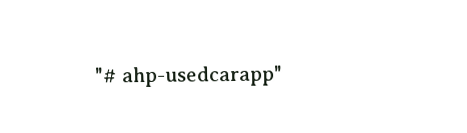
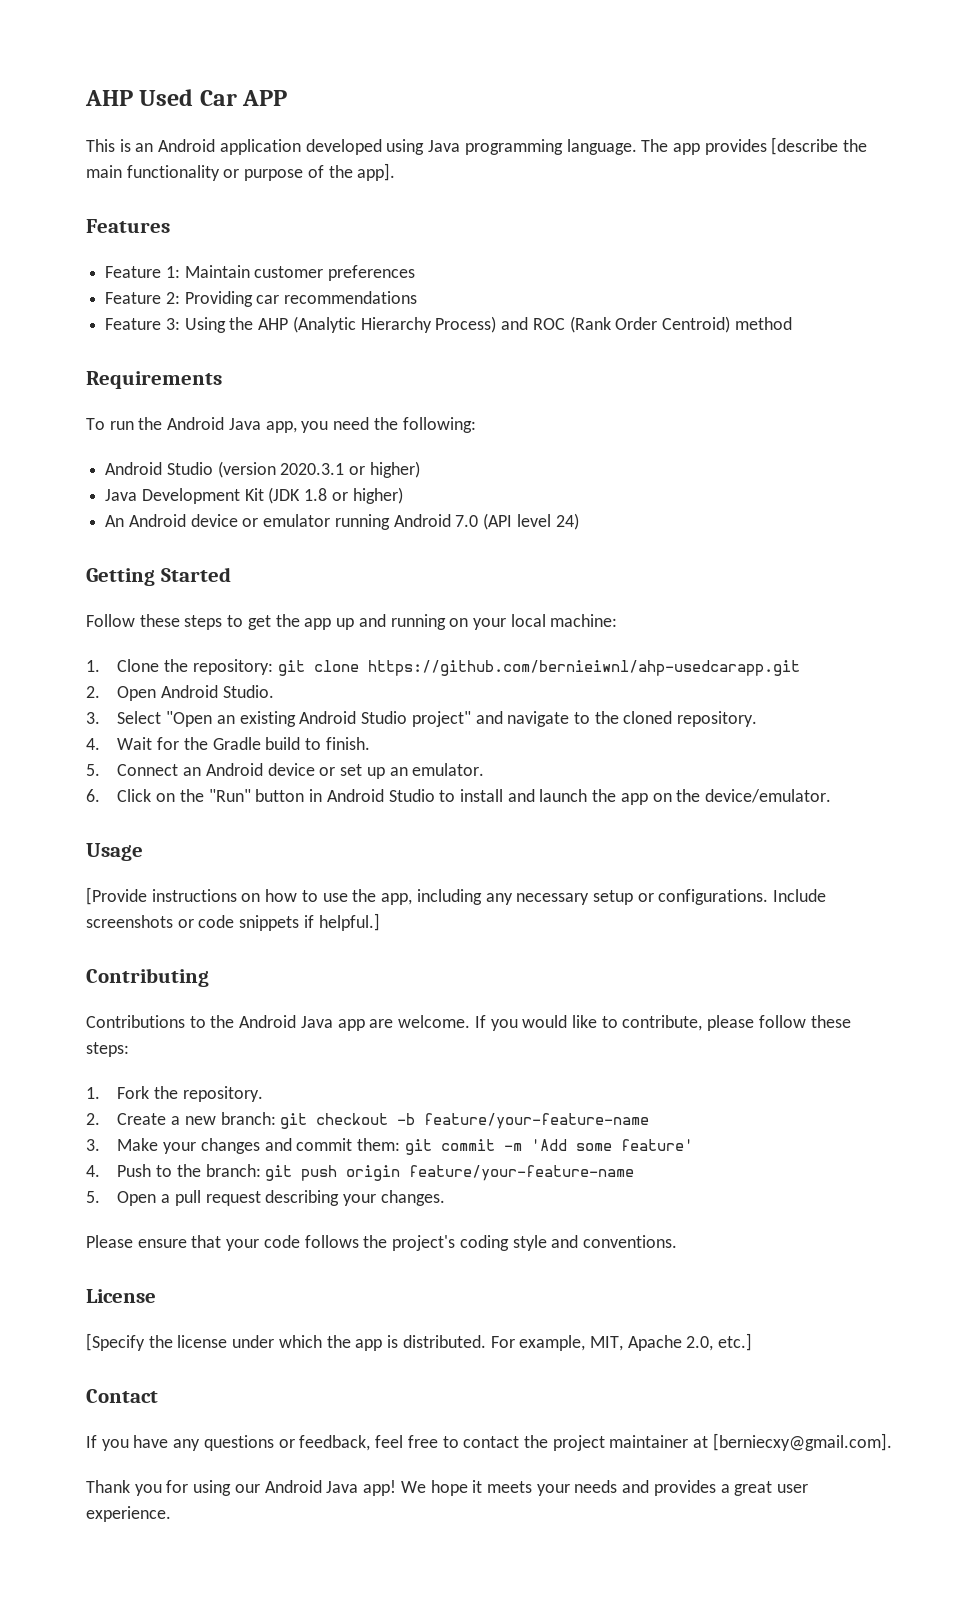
[95,65,283,88] "# ahp-usedcarapp" -> [85,89,288,106] [86,137,868,155] [86,163,396,181] [86,219,170,233] [105,265,416,281] [105,291,418,307] [105,316,792,333] [86,371,222,389] [86,417,476,433] [105,461,420,478] [105,487,403,504] [105,513,579,530] [86,567,231,586] [86,614,618,630] [86,659,800,676] [86,685,274,701] [86,711,758,727] [86,737,370,750] [86,763,485,779] [86,789,832,805] [86,843,143,861] [86,887,827,905] [86,913,380,931] [86,968,209,987] [86,1015,851,1031] [86,1042,129,1057] [86,1086,263,1102] [86,1112,650,1129] [86,1138,693,1155] [86,1164,635,1181] [86,1190,445,1206] [86,1235,677,1251] [86,1289,156,1303] [86,1333,753,1351] [86,1389,158,1403] [86,1433,892,1451] [86,1480,809,1496] [86,1506,171,1522] AHP Used Car APP // This is an Android application developed using Java programming language. The app provides [describe the main functionality or purpose of the app]. // Features // Feature 1: Maintain customer preferences // Feature 2: Providing car recommendations // Feature 3: Using the AHP (Analytic Hierarchy Process) and ROC (Rank Order Centroid) method // Requirements // To run the Android Java app, you need the following: // Android Studio (version 2020.3.1 or higher) // Java Development Kit (JDK 1.8 or higher) // An Android device or emulator running Android 7.0 (API level 24) // Getting Started // Follow these steps to get the app up and running on your local machine: // 1. Clone the repository: git clone https://github.com/bernieiwnl/ahp-usedcarapp.git // 2. Open Android Studio. // 3. Select "Open an existing Android Studio project" and navigate to the cloned repository. // 4. Wait for the Gradle build to finish. // 5. Connect an Android device or set up an emulator. // 6. Click on the "Run" button in Android Studio to install and launch the app on the device/emulator. // Usage // [Provide instructions on how to use the app, including any necessary setup or configurations. Include screenshots or code snippets if helpful.] // Contributing // Contributions to the Android Java app are welcome. If you would like to contribute, please follow these steps: // 1. Fork the repository. // 2. Create a new branch: git checkout -b feature/your-feature-name // 3. Make your changes and commit them: git commit -m 'Add some feature' // 4. Push to the branch: git push origin feature/your-feature-name // 5. Open a pull request describing your changes. // Please ensure that your code follows the project's coding style and conventions. // License // [Specify the license under which the app is distributed. For example, MIT, Apache 2.0, etc.] // Contact // If you have any questions or feedback, feel free to contact the project maintainer at [berniecxy@gmail.com]. // Thank you for using our Android Java app! We hope it meets your needs and provides a great user experience.

